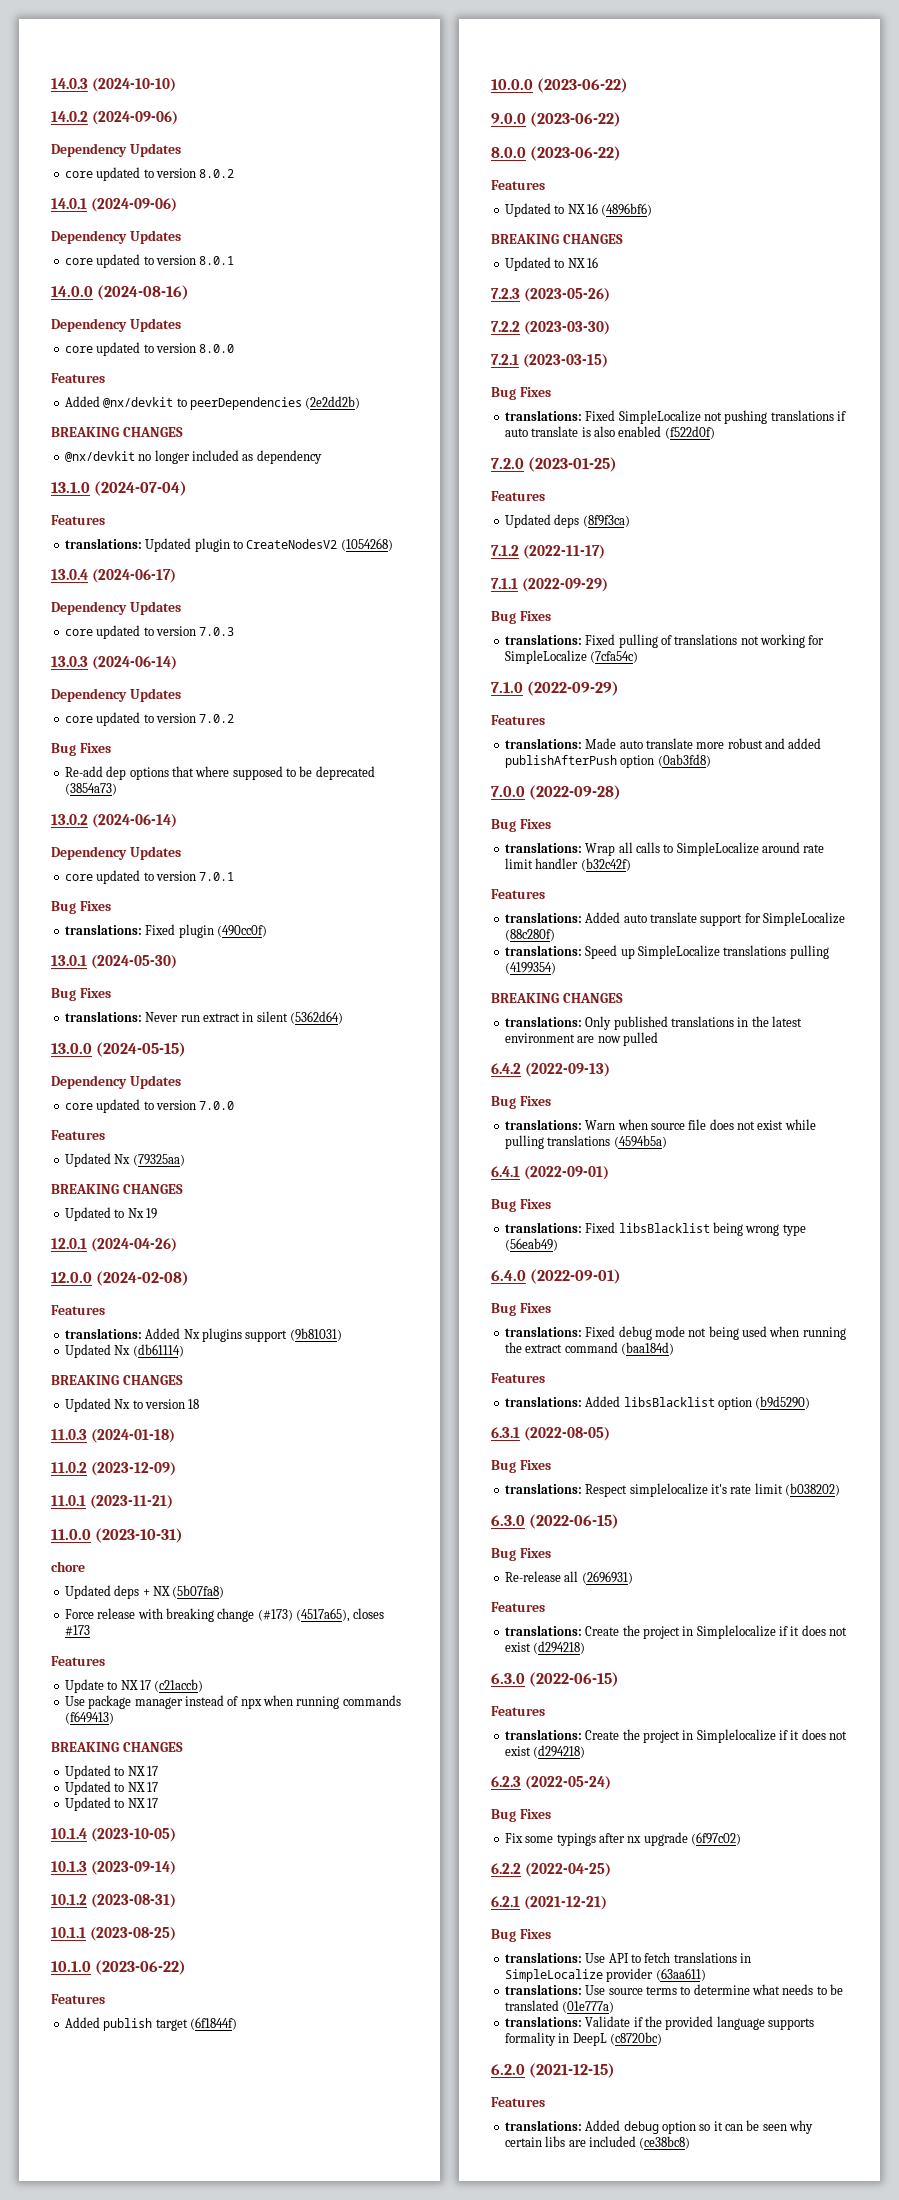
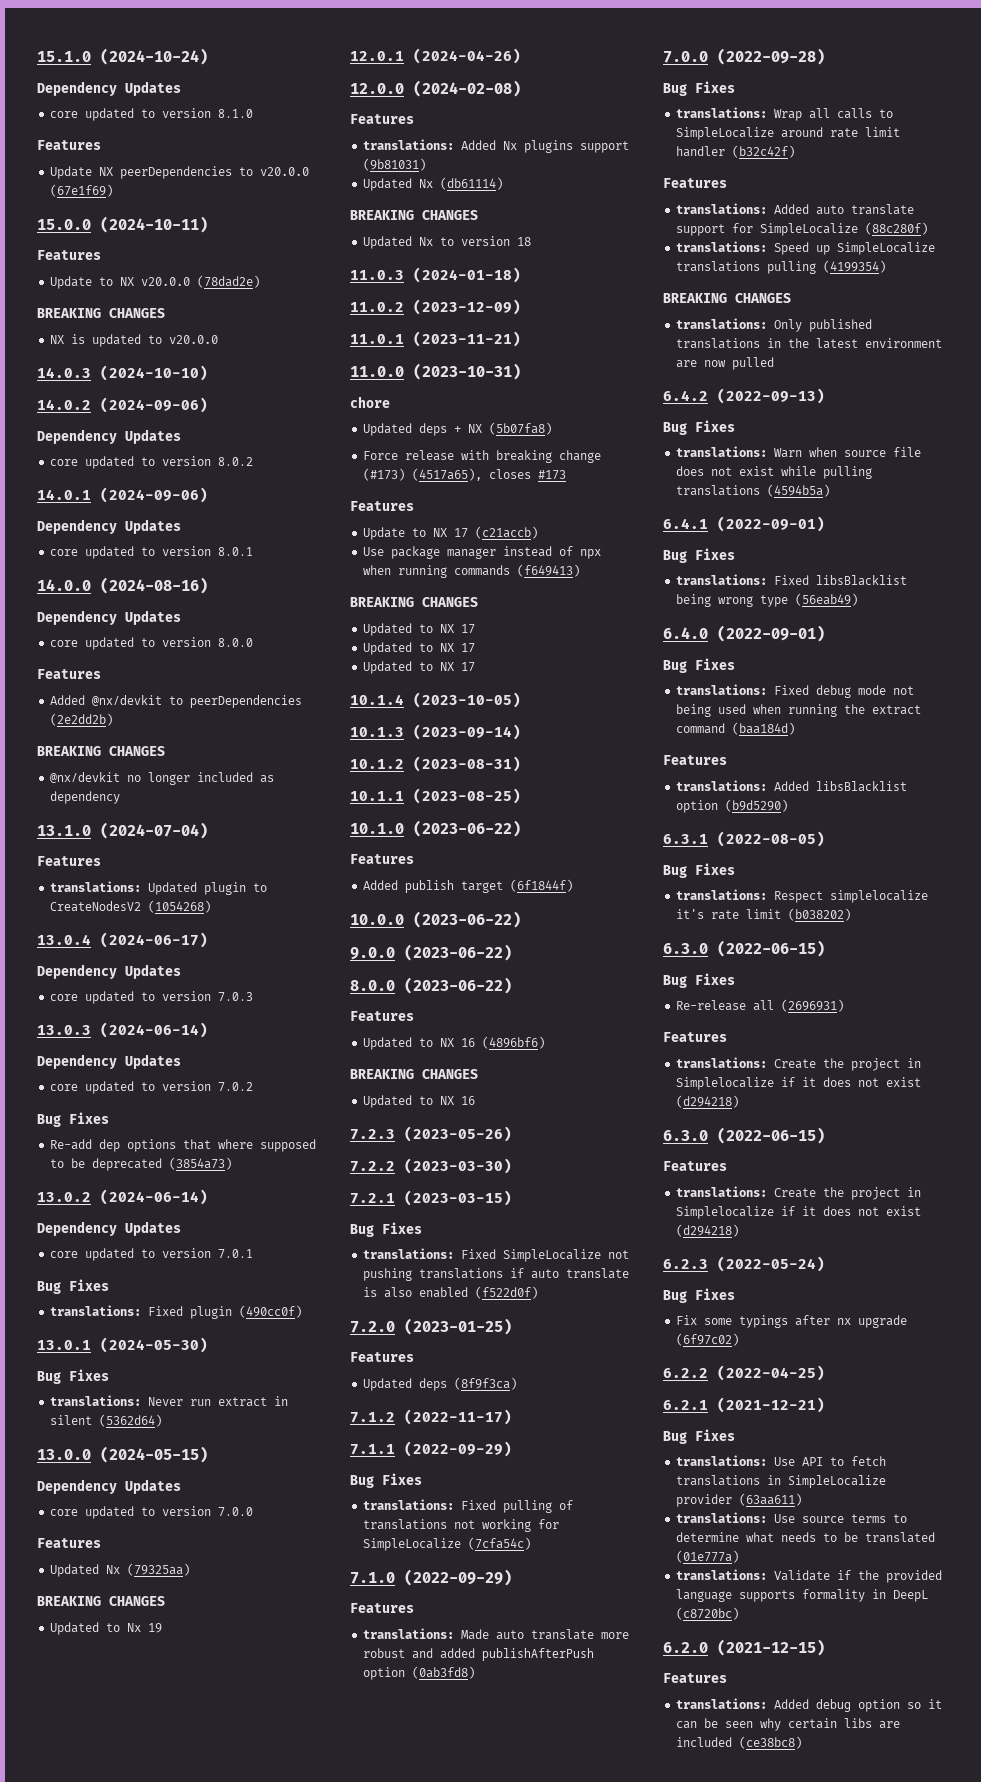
(51, 83) none -> [37,48,208,65] [37,81,181,96] [50,108,254,121] [37,140,101,150] [50,166,310,179] [50,184,114,197] [37,216,208,233] [37,250,101,260] [50,275,261,289] [37,308,165,318] [50,334,219,347] 15.1.0 (2024-10-24) // Dependency Updates // core updated to version 8.1.0 // Features // Update NX peerDependencies to v20.0.0 (67e1f69) // 15.0.0 (2024-10-11) // Features // Update to NX v20.0.0 (78dad2e) // BREAKING CHANGES // NX is updated to v20.0.0 //

